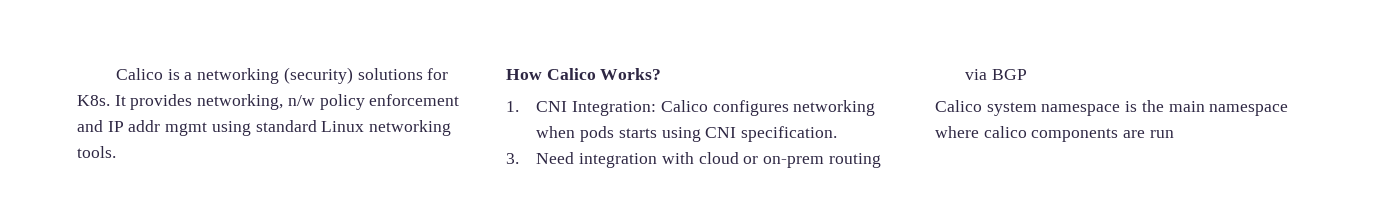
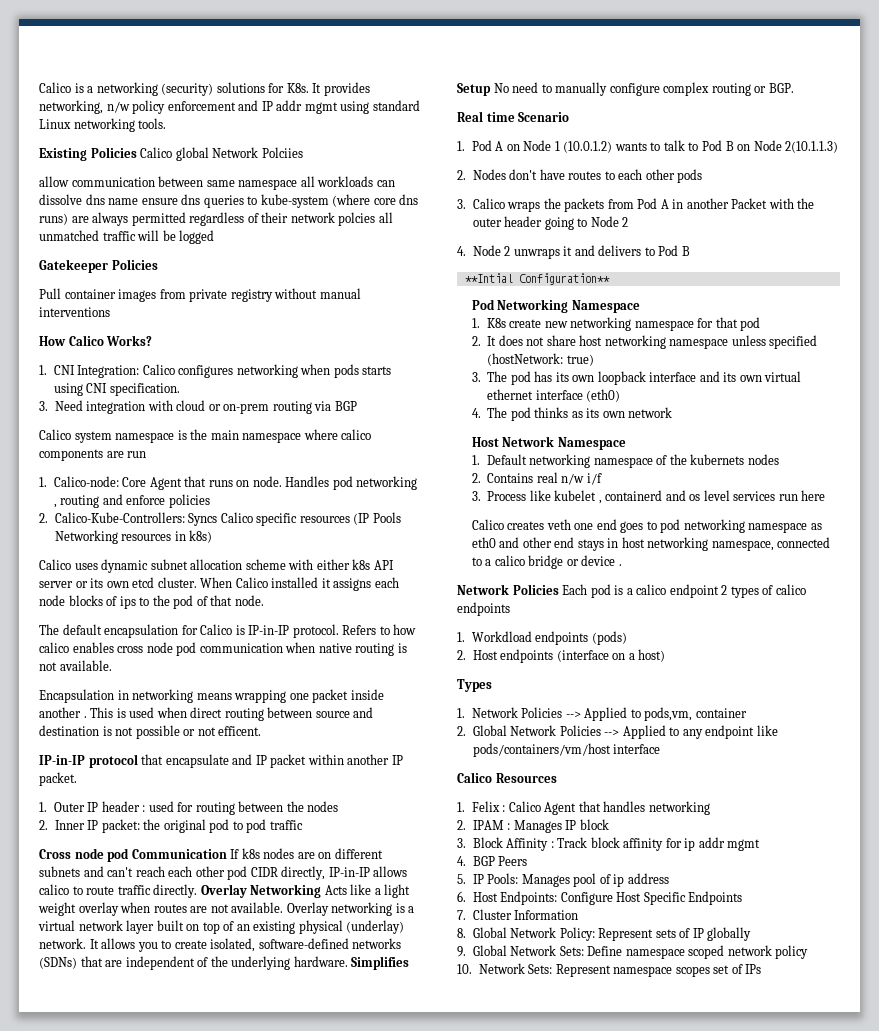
(116, 152) none -> [39,147,303,161] [39,176,395,190] [39,194,419,208] [39,212,393,226] [39,230,215,244] [39,259,158,273] [39,288,361,302] [39,307,110,317] // Existing Policies Calico global Network Polciies // allow communication between same namespace all workloads can dissolve dns name ensure dns queries to kube-system (where core dns runs) are always permitted regardless of their network polcies all unmatched traffic will be logged // Gatekeeper Policies // Pull container images from private registry without manual interventions
(1174, 134) none -> [39,476,418,490] [53,494,210,508] [39,512,401,526] [54,530,213,544] [39,559,394,573] [39,577,399,591] [39,595,264,609] [39,624,417,638] [39,642,407,656] [39,660,112,671] [39,689,384,703] [39,707,374,721] [39,725,262,739] [39,754,403,768] [39,772,77,786] [39,801,339,815] [39,819,303,833] [39,848,383,862] [39,866,408,880] [39,884,411,898] [38,902,415,916] [38,920,405,934] [39,938,402,952] [39,956,410,970] [457,82,794,96] [457,111,570,122] [457,140,839,153] [457,169,703,183] [457,198,815,212] [472,216,629,230] [457,245,690,259] [464,273,610,285] [471,299,640,313] [471,317,761,331] [471,335,818,349] [487,353,594,366] [471,371,802,385] [487,389,621,402] [471,407,673,421] [471,436,626,450] [471,454,779,468] [471,472,602,485] [471,490,826,504] [471,519,822,533] [471,537,831,551] [471,555,622,569] [457,584,806,598] [457,602,510,616] [457,631,627,645] [457,649,666,663] [457,679,492,692] [457,707,747,721] [457,725,778,739] [472,743,661,757] [457,772,557,783] [457,801,710,815] [457,819,609,833] [457,837,761,851] [457,856,528,866] [457,873,669,887] [457,891,743,905] [457,909,579,920] [457,927,752,941] [457,945,809,959] [457,963,762,977] // 1. Calico-node: Core Agent that runs on node. Handles pod networking , routing and enforce policies // 2. Calico-Kube-Controllers: Syncs Calico specific resources (IP Pools Networking resources in k8s) // Calico uses dynamic subnet allocation scheme with either k8s API server or its own etcd cluster. When Calico installed it assigns each node blocks of ips to the pod of that node. // The default encapsulation for Calico is IP-in-IP protocol. Refers to how calico enables cross node pod communication when native routing is not available. // Encapsulation in networking means wrapping one packet inside another . This is used when direct routing between source and destination is not possible or not efficent. // IP-in-IP protocol that encapsulate and IP packet within another IP packet. // 1. Outer IP header : used for routing between the nodes // 2. Inner IP packet: the original pod to pod traffic // Cross node pod Communication If k8s nodes are on different subnets and can't reach each other pod CIDR directly, IP-in-IP allows calico to route traffic directly. Overlay Networking Acts like a light weight overlay when routes are not available. Overlay networking is a virtual network layer built on top of an existing physical (underlay) network. It allows you to create isolated, software-defined networks (SDNs) that are independent of the underlying hardware. Simplifies Setup No need to manually configure complex routing or BGP. // Real time Scenario // 1. Pod A on Node 1 (10.0.1.2) wants to talk to Pod B on Node 2(10.1.1.3) // 2. Nodes don't have routes to each other pods // 3. Calico wraps the packets from Pod A in another Packet with the outer header going to Node 2 // 4. Node 2 unwraps it and delivers to Pod B // **Intial Configuration** // Pod Networking Namespace // 1. K8s create new networking namespace for that pod // 2. It does not share host networking namespace unless specified (hostNetwork: true) // 3. The pod has its own loopback interface and its own virtual ethernet interface (eth0) // 4. The pod thinks as its own network // Host Network Namespace // 1. Default networking namespace of the kubernets nodes // 2. Contains real n/w i/f // 3. Process like kubelet , containerd and os level services run here // Calico creates veth one end goes to pod networking namespace as eth0 and other end stays in host networking namespace, connected to a calico bridge or device . // Network Policies Each pod is a calico endpoint 2 types of calico endpoints // 1. Workdload endpoints (pods) // 2. Host endpoints (interface on a host) // Types // 1. Network Policies --> Applied to pods,vm, container // 2. Global Network Policies --> Applied to any endpoint like pods/containers/vm/host interface // Calico Resources // 1. Felix : Calico Agent that handles networking // 2. IPAM : Manages IP block // 3. Block Affinity : Track block affinity for ip addr mgmt // 4. BGP Peers // 5. IP Pools: Manages pool of ip address // 6. Host Endpoints: Configure Host Specific Endpoints // 7. Cluster Information // 8. Global Network Policy: Represent sets of IP globally // 9. Global Network Sets: Define namespace scoped network policy // 10. Network Sets: Represent namespace scopes set of IPs

